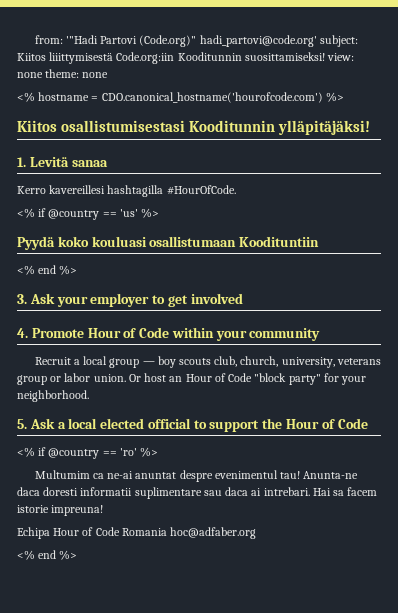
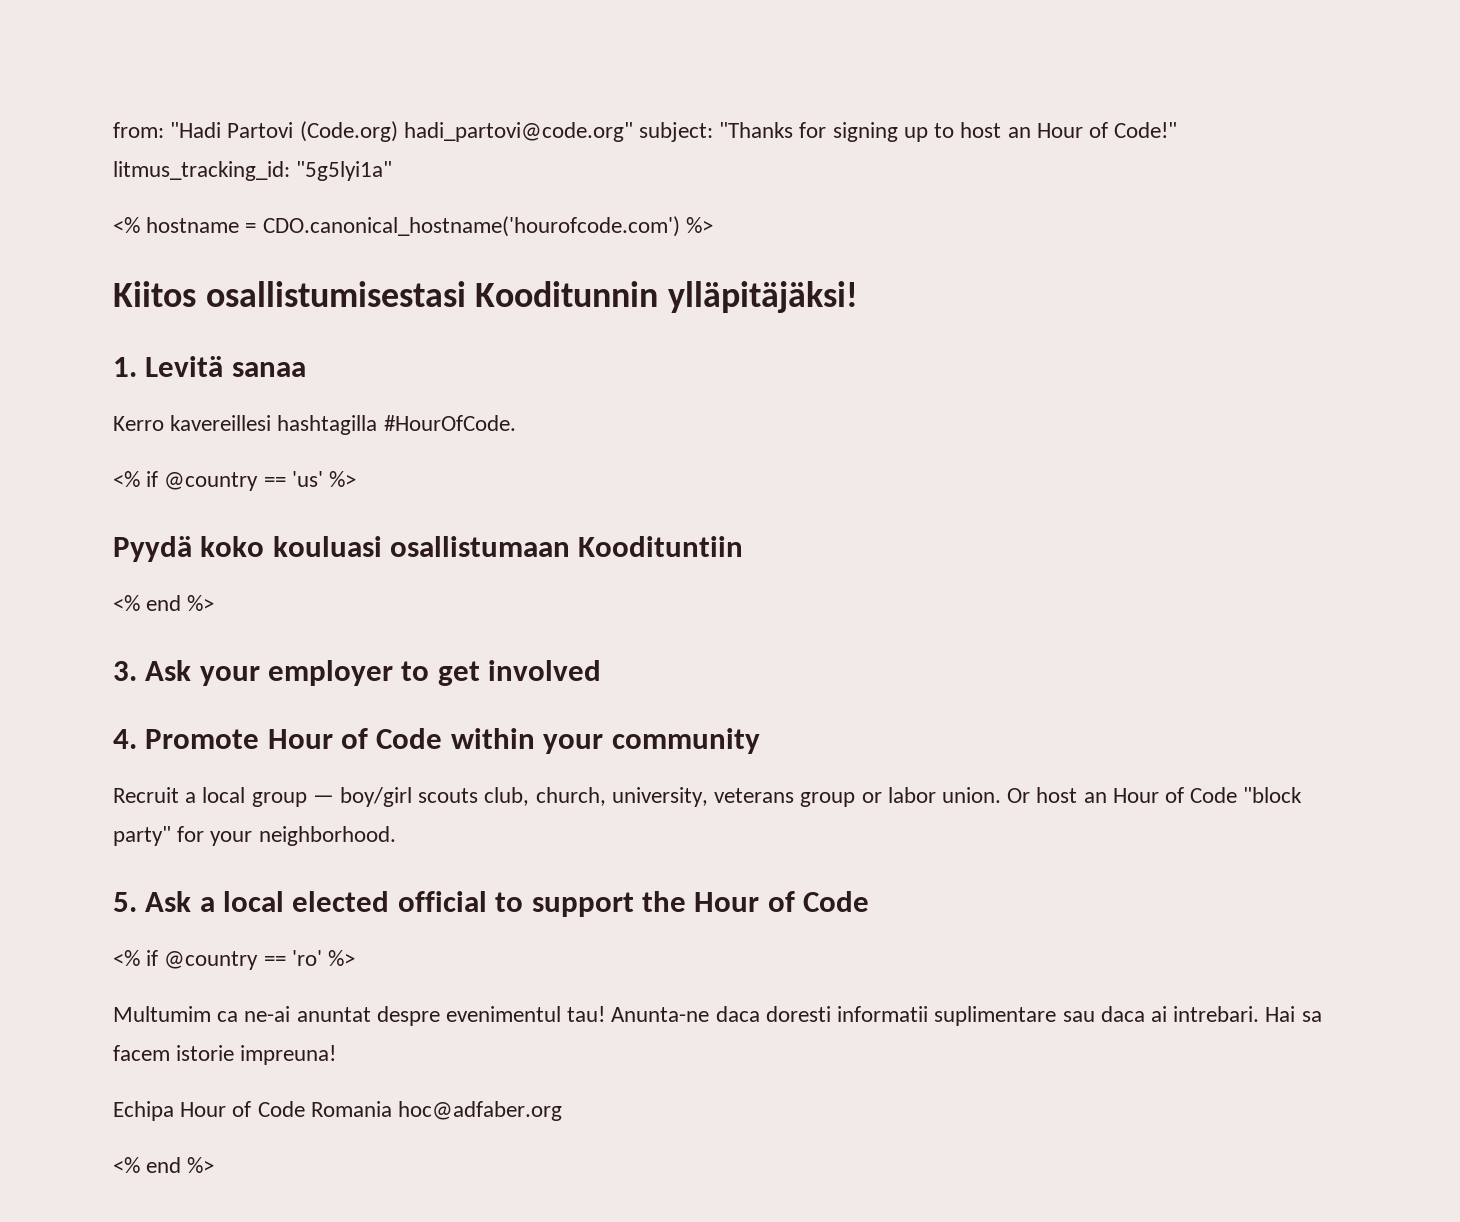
[65,35,358,47] [17,52,355,64] [17,69,109,78] '"Hadi Partovi (Code.org)" hadi_partovi@code.org' subject: Kiitos liiittymisestä Code.org:iin Kooditunnin suosittamiseksi! view: none theme: none -> [170,121,1178,142] [113,161,393,181] "Hadi Partovi (Code.org) hadi_partovi@code.org" subject: "Thanks for signing up to host an Hour of Code!" litmus_tracking_id: "5g5lyi1a"
[157,356,176,368] boy -> [340,787,413,807] boy/girl

